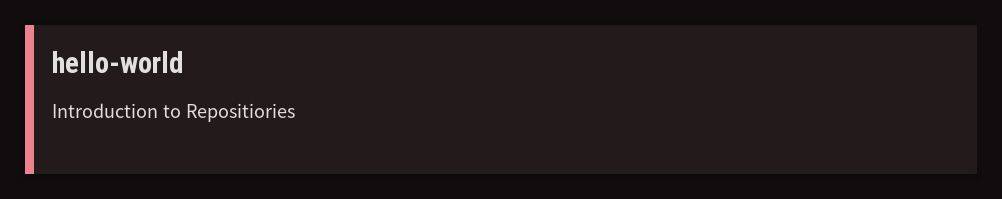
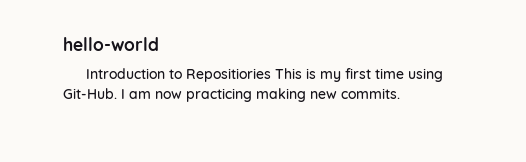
(295, 112) none -> [275,68,444,82] [63,88,400,102] This is my first time using Git-Hub. I am now practicing making new commits.

